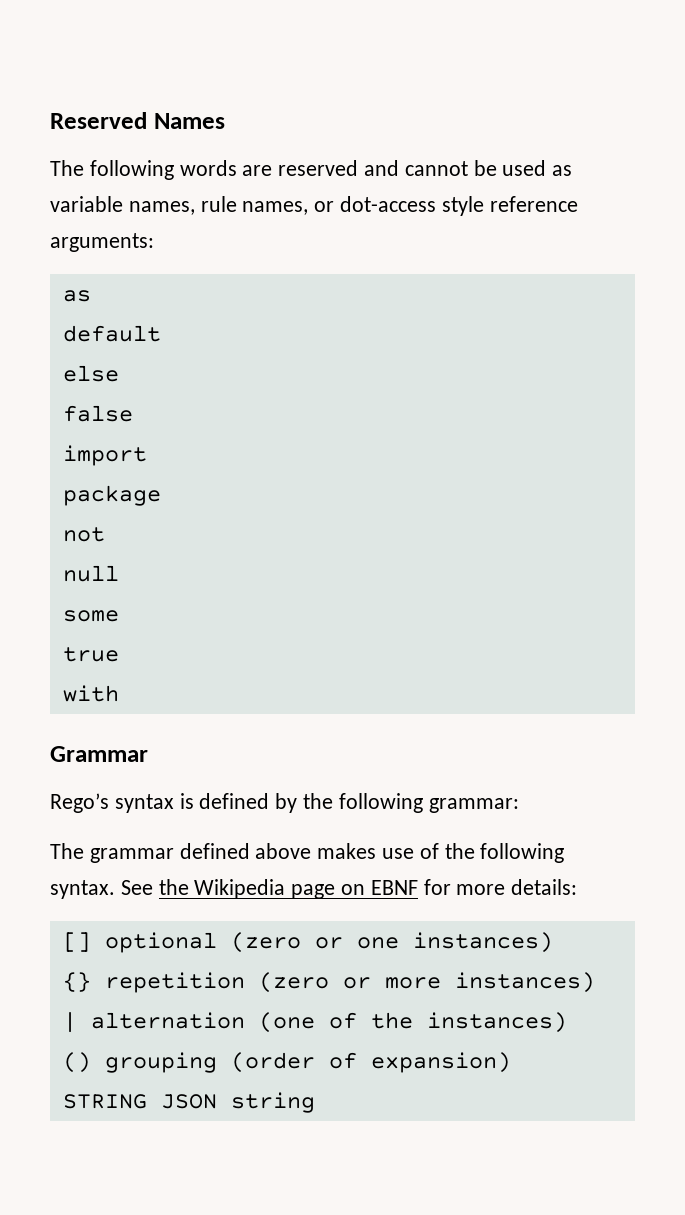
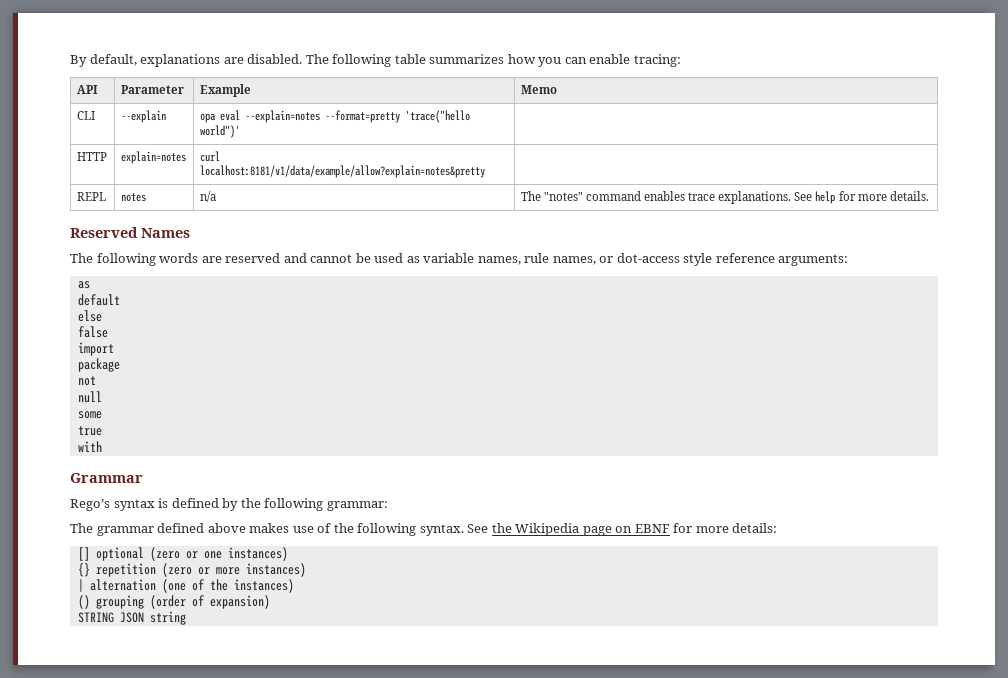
(50, 120) none -> [70,54,681,67] [76,85,98,94] [120,85,184,94] [199,84,251,97] [520,85,557,94] [76,111,95,120] [120,110,166,123] [199,110,470,123] [199,125,240,138] [76,152,107,161] [120,151,186,164] [199,151,220,162] [199,165,485,178] [76,192,106,201] [120,193,146,202] [199,191,216,202] [520,191,929,204] By default, explanations are disabled. The following table summarizes how you can enable tracing: // API | Parameter | Example | Memo // CLI | --explain | opa eval --explain=notes --format=pretty 'trace("hello world")' | // HTTP | explain=notes | curl localhost:8181/v1/data/example/allow?explain=notes&pretty | // REPL | notes | n/a | The "notes" command enables trace explanations. See help for more details. //

